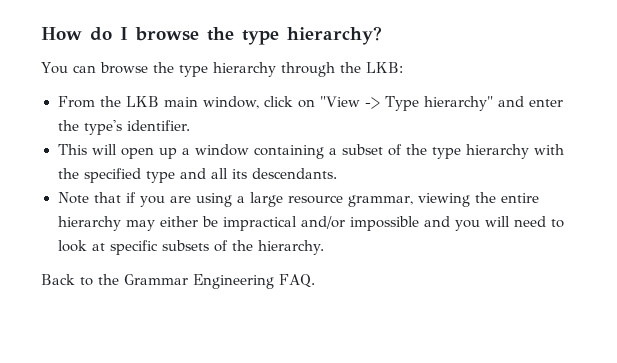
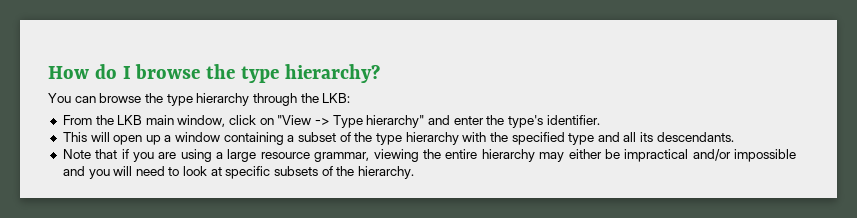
[41,274,315,289] // Back to the Grammar Engineering FAQ. -> (414, 172) none

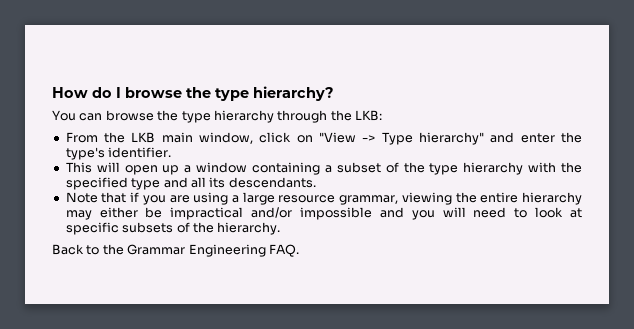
(414, 172) none -> [52,244,299,257] // Back to the Grammar Engineering FAQ.

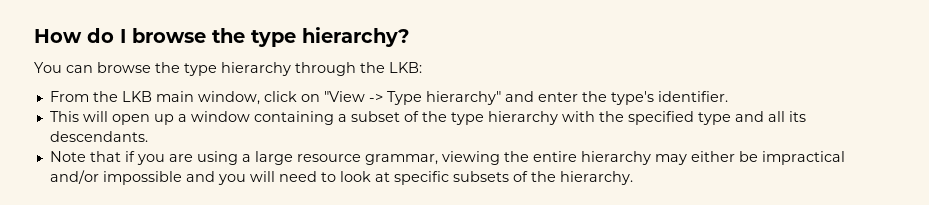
[52,244,299,257] // Back to the Grammar Engineering FAQ. -> (633, 178) none

